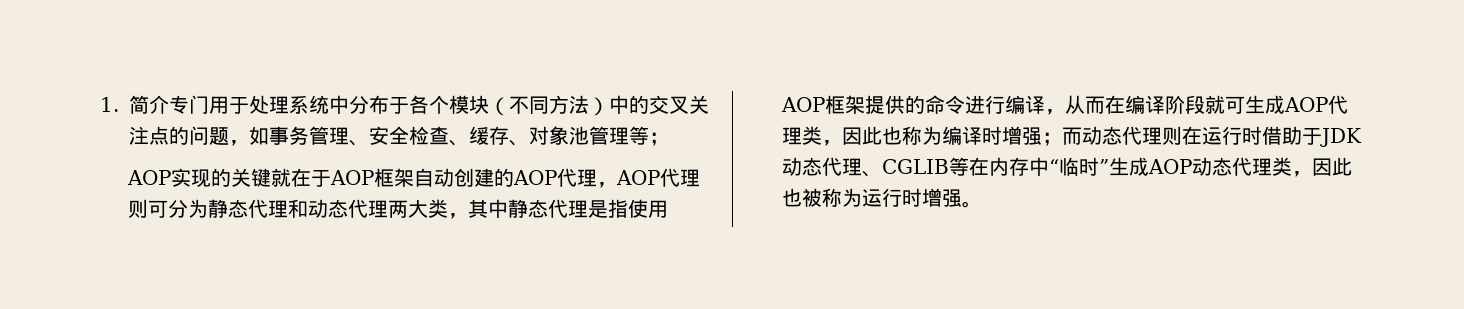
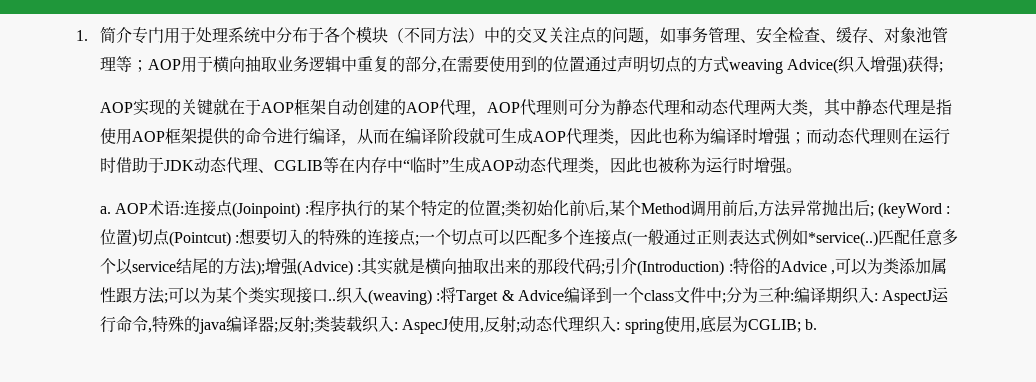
(669, 139) none -> [148,55,944,74] AOP用于横向抽取业务逻辑中重复的部分,在需要使用到的位置通过声明切点的方式weaving Advice(织入增强)获得;
(983, 204) none -> [100,200,951,218] [100,228,959,247] [100,258,948,276] [100,287,950,305] [100,315,818,334] // a. AOP术语:连接点(Joinpoint) :程序执行的某个特定的位置;类初始化前\后,某个Method调用前后,方法异常抛出后; (keyWord :位置)切点(Pointcut) :想要切入的特殊的连接点;一个切点可以匹配多个连接点(一般通过正则表达式例如*service(..)匹配任意多个以service结尾的方法);增强(Advice) :其实就是横向抽取出来的那段代码;引介(Introduction) :特俗的Advice ,可以为类添加属性跟方法;可以为某个类实现接口..织入(weaving) :将Target & Advice编译到一个class文件中;分为三种:编译期织入: AspectJ运行命令,特殊的java编译器;反射;类装载织入: AspecJ使用,反射;动态代理织入: spring使用,底层为CGLIB; b.

